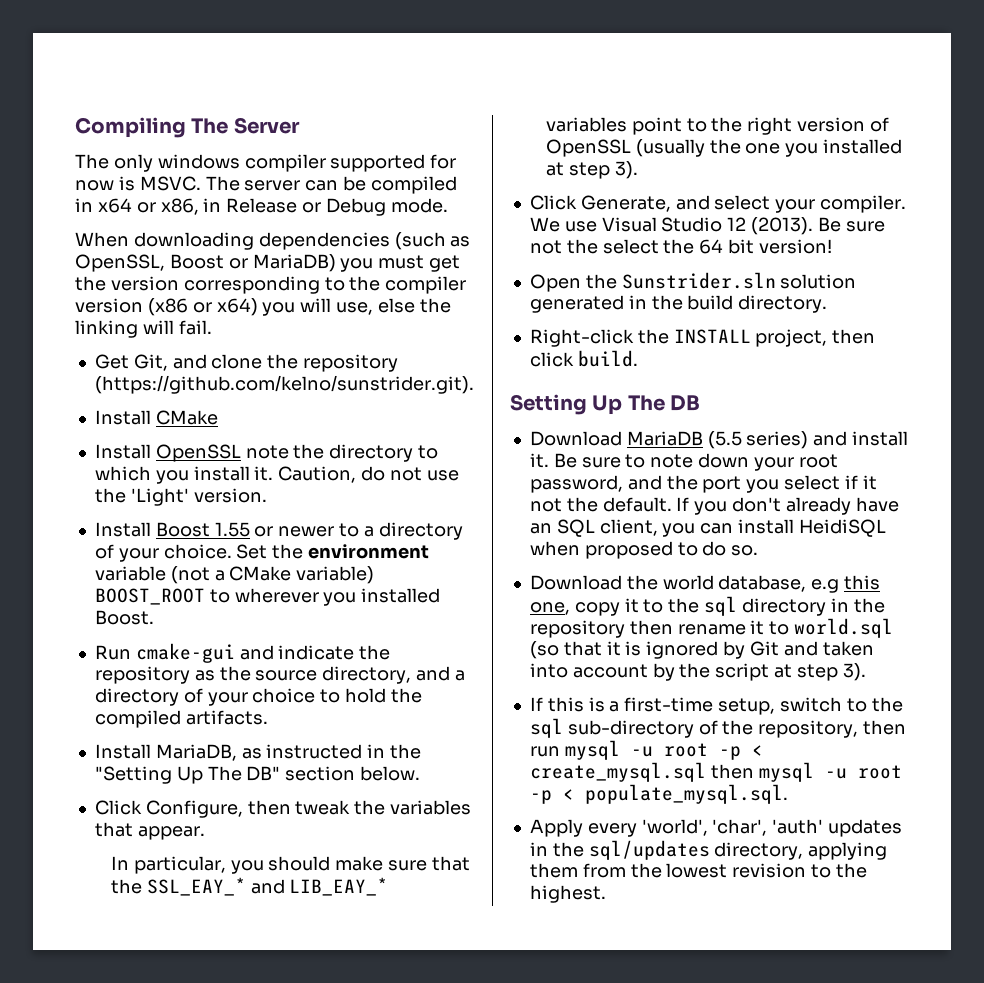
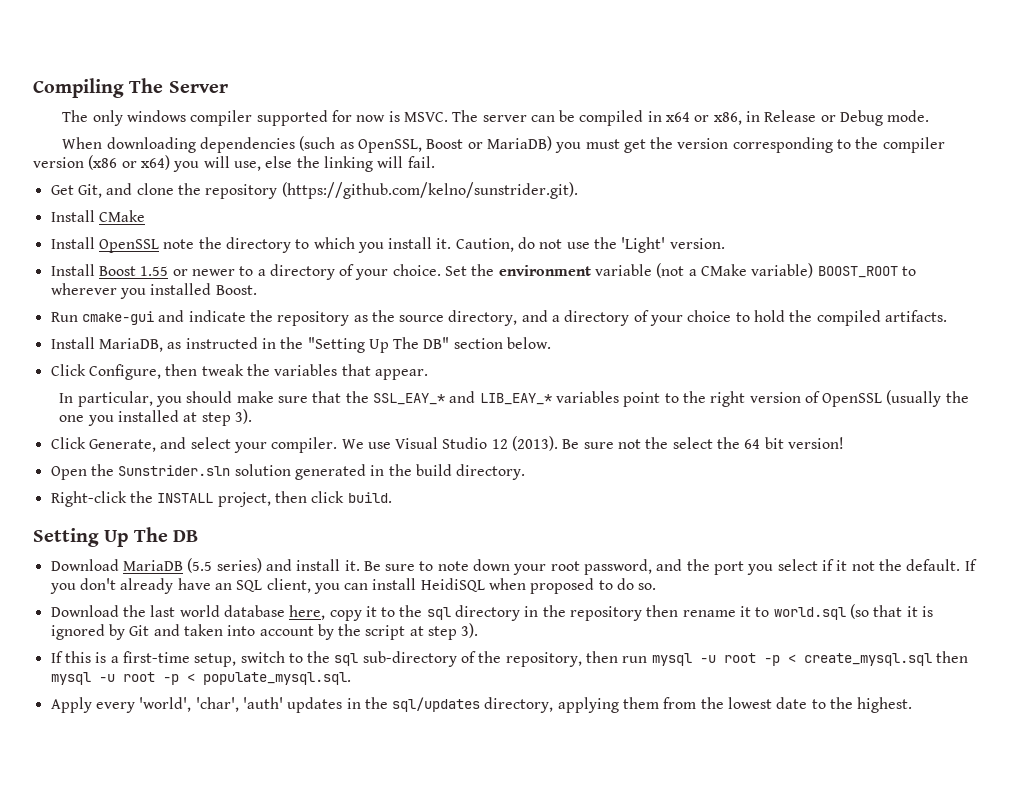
[662,575,881,593] [529,602,570,615] world database, e.g this one, -> [150,605,326,620] last world database here,
[732,863,807,878] revision -> [776,697,808,709] date

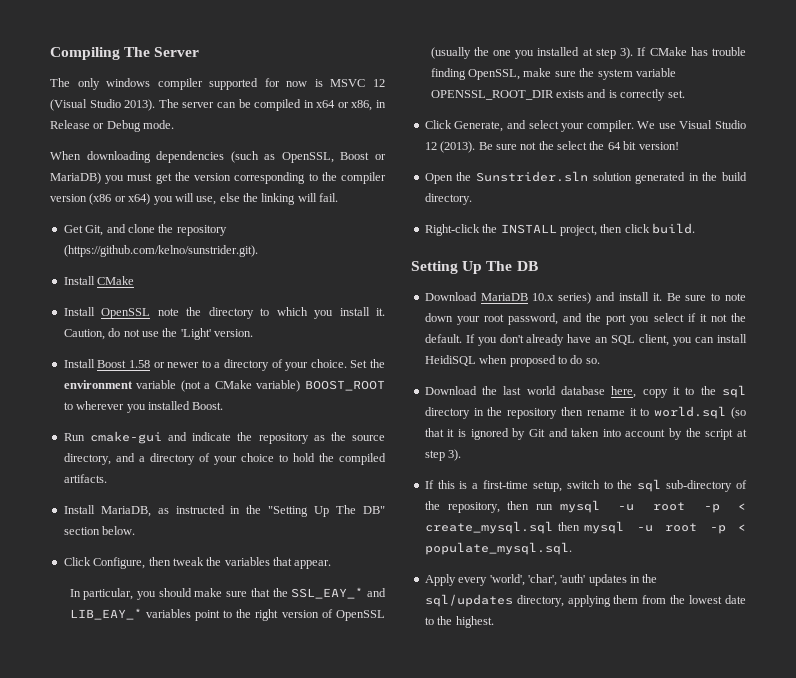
[403,112,448,122] MSVC. -> [330,79,385,87] [50,99,156,111] MSVC 12 (Visual Studio 2013).
[140,266,169,276] 1.55 -> [128,360,150,368] 1.58
(252, 416) none -> [637,47,747,56] [430,68,676,80] [430,89,685,101] If CMake has trouble finding OpenSSL, make sure the system variable OPENSSL_ROOT_DIR exists and is correctly set.
[187,558,213,573] (5.5 -> [532,293,555,301] 10.x

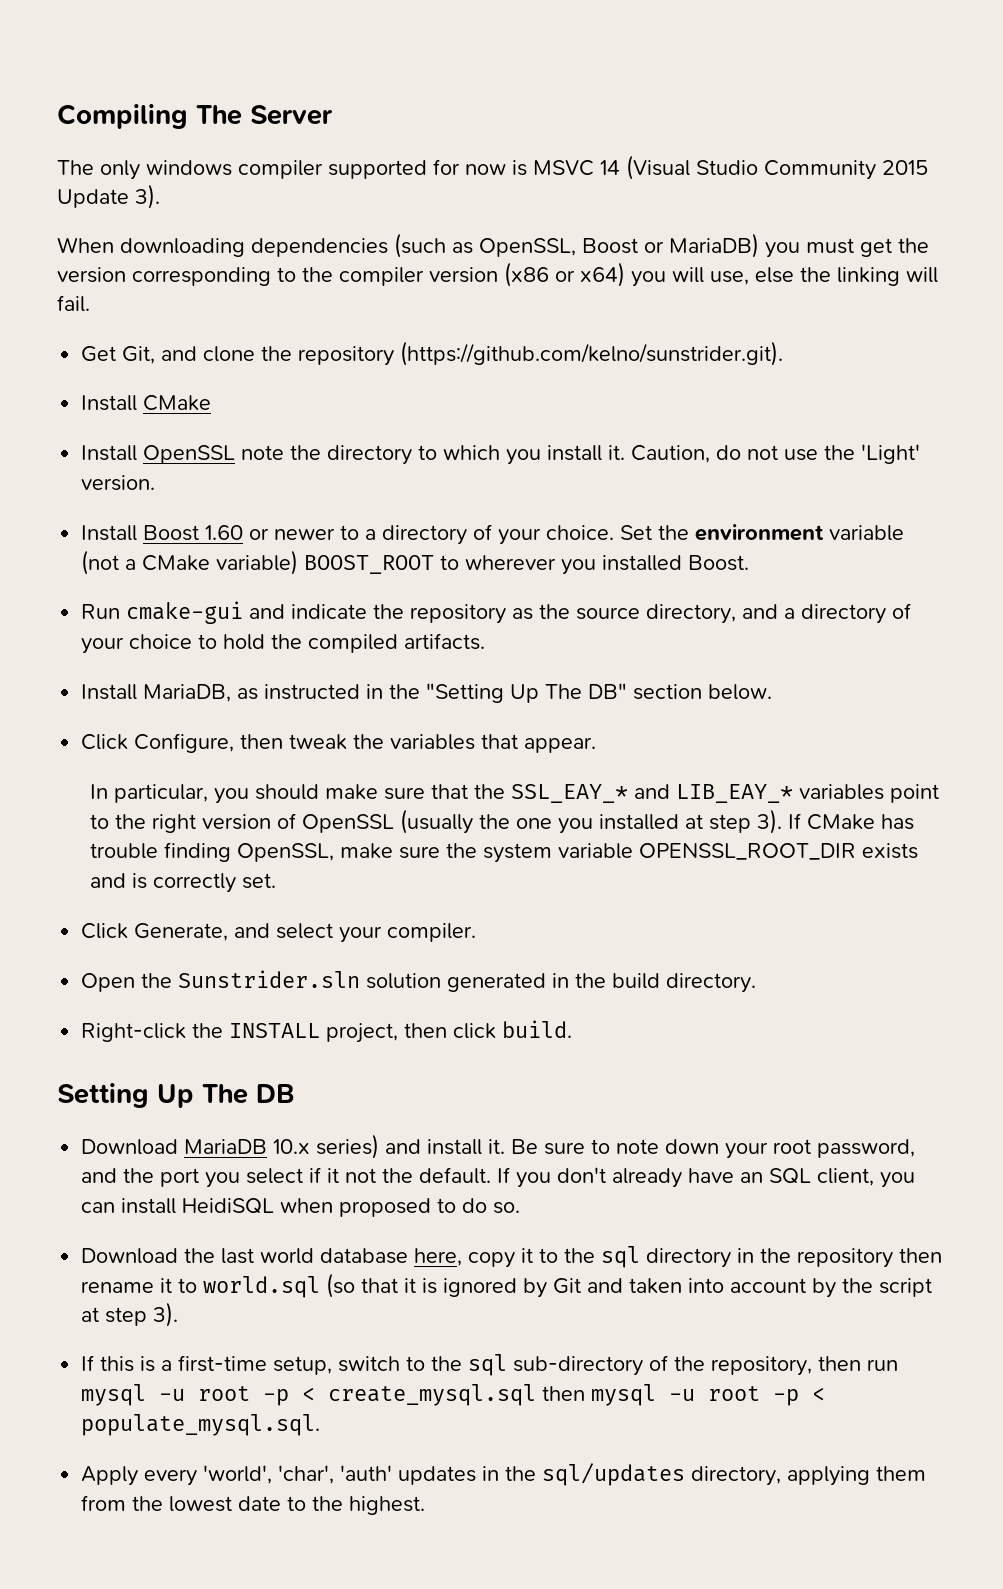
[372,79,385,87] 12 -> [600,160,620,175] 14
[124,99,386,111] [50,120,175,132] 2013). The server can be compiled in x64 or x86, in Release or Debug mode. -> [764,160,928,180] [57,184,160,209] Community 2015 Update 3).
[128,360,150,368] 1.58 -> [205,525,244,540] 1.60
[637,120,746,129] [424,141,679,153] We use Visual Studio 12 (2013). Be sure not the select the 64 bit version! -> (477, 932) none

